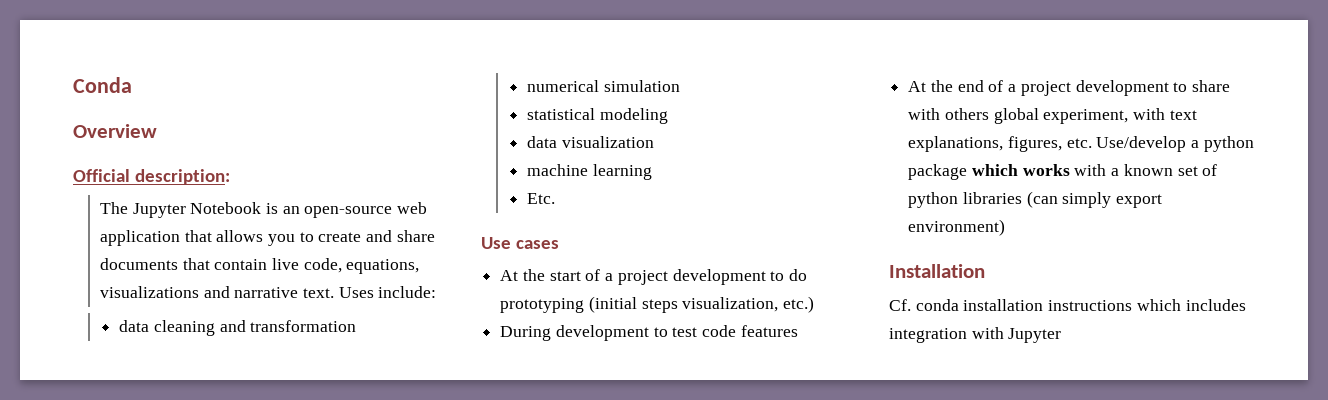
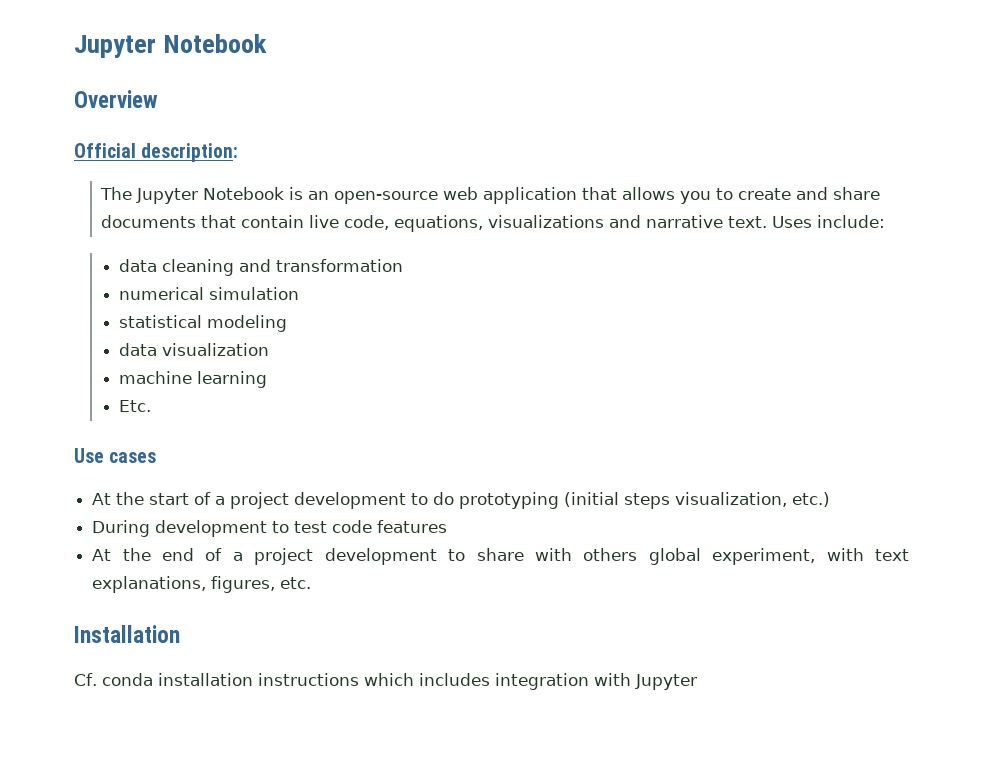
[73,77,132,93] Conda -> [74,34,268,58] Jupyter Notebook
[1096,136,1254,152] [908,164,1218,180] [908,191,1163,208] [908,219,1006,236] Use/develop a python package which works with a known set of python libraries (can simply export environment) -> (312, 583) none

